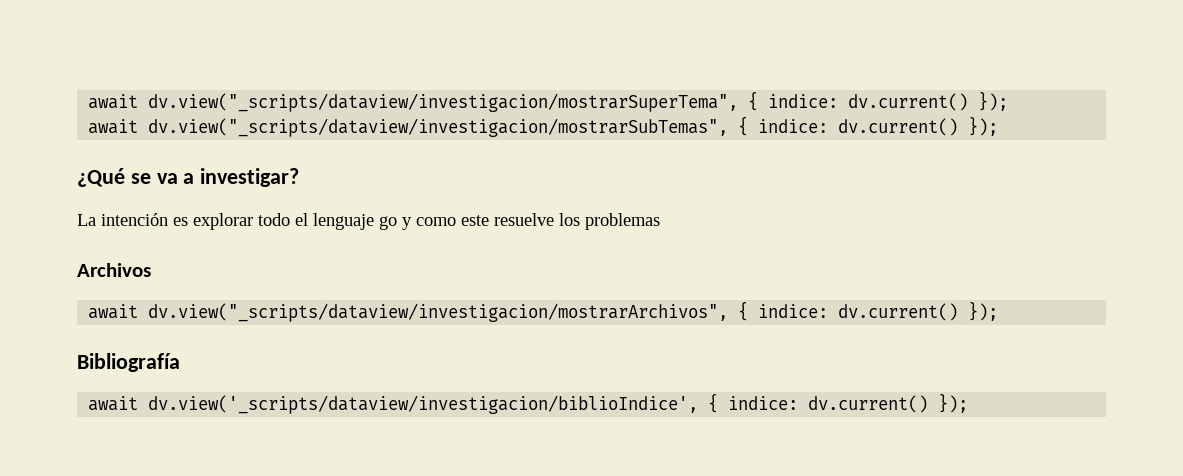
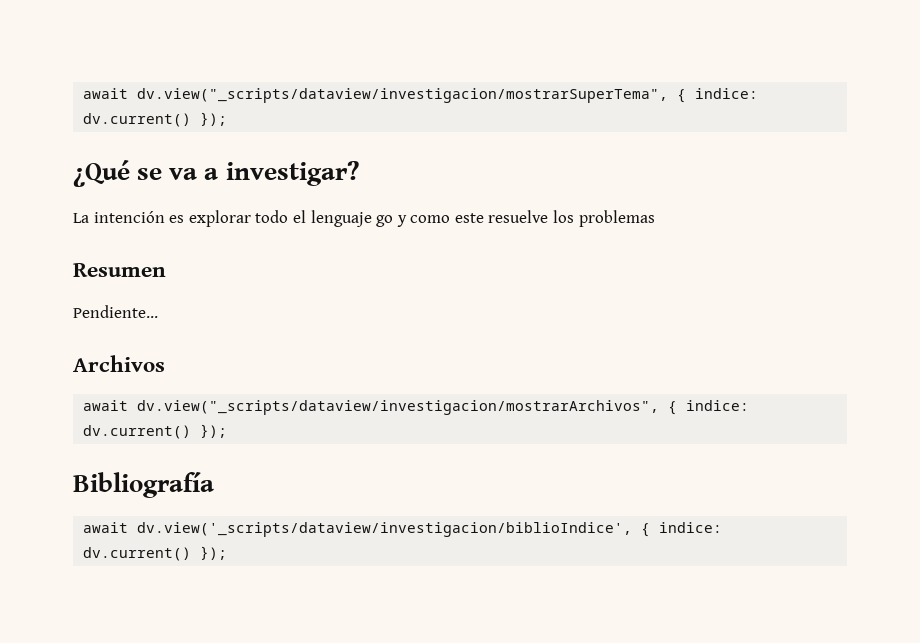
[88,116,999,137] // await dv.view("_scripts/dataview/investigacion/mostrarSubTemas", { indice: dv.current() }); -> (228, 119) none
(660, 221) none -> [73,263,166,277] [73,305,158,318] // Resumen // Pendiente...

